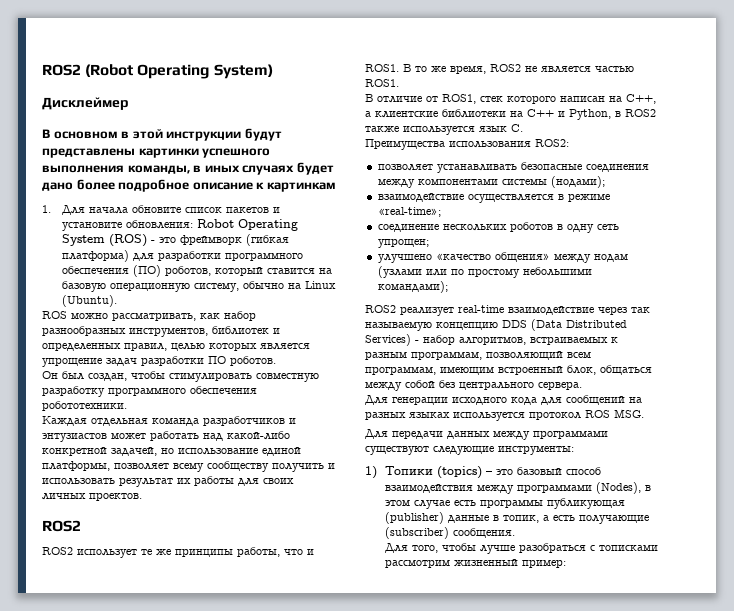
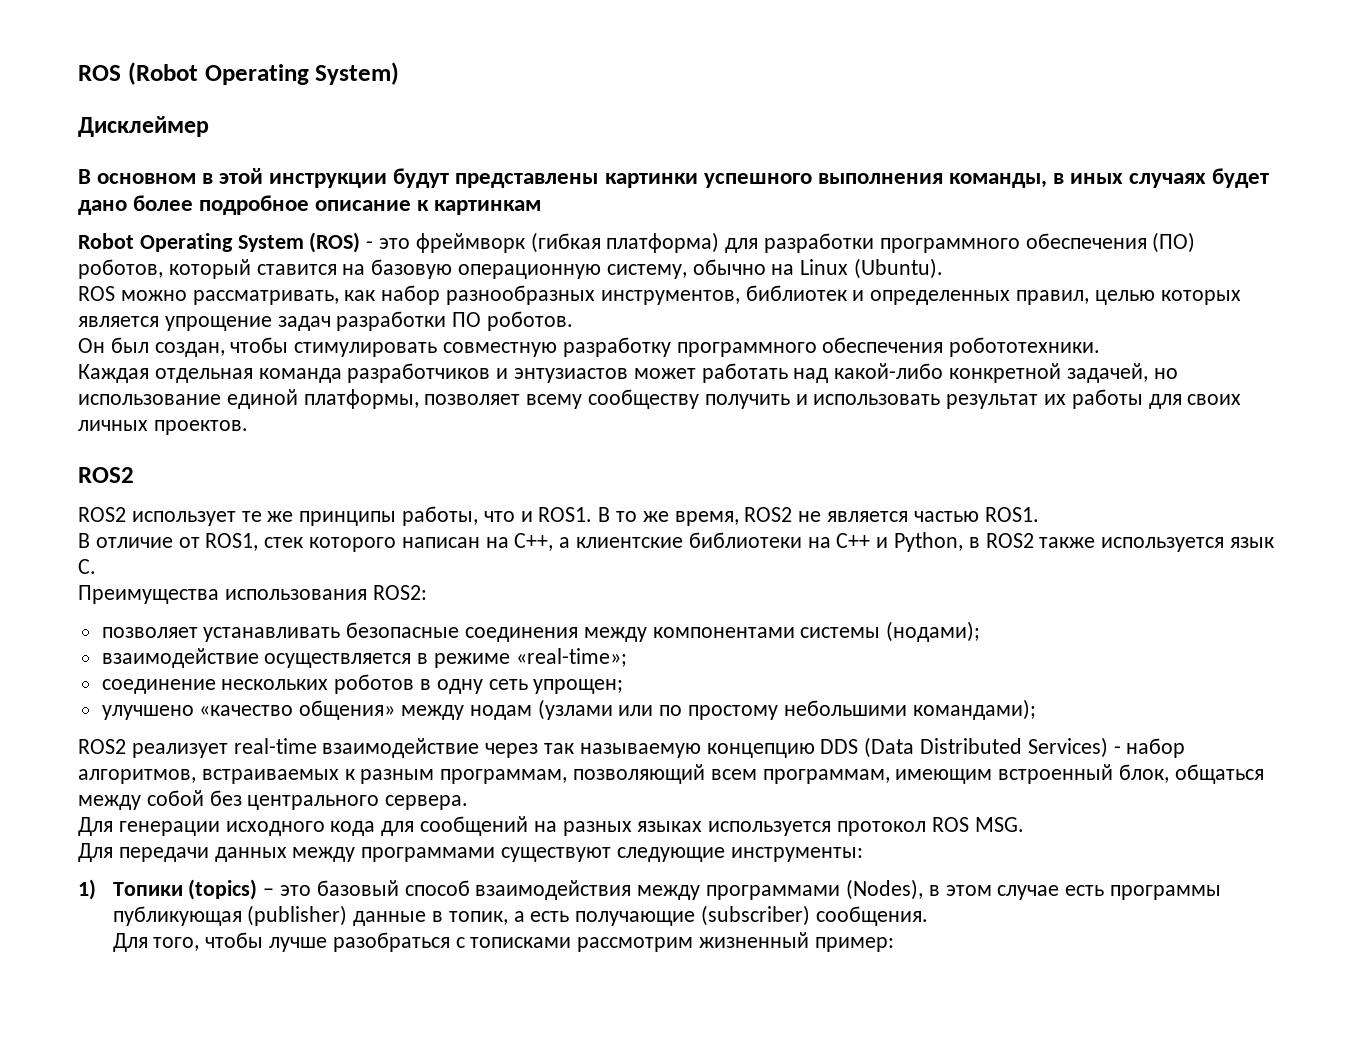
[42,64,81,76] ROS2 -> [78,65,121,81] ROS
[42,205,280,215] [61,220,193,231] 1. Для начала обновите список пакетов и установите обновления: -> (542, 207) none

